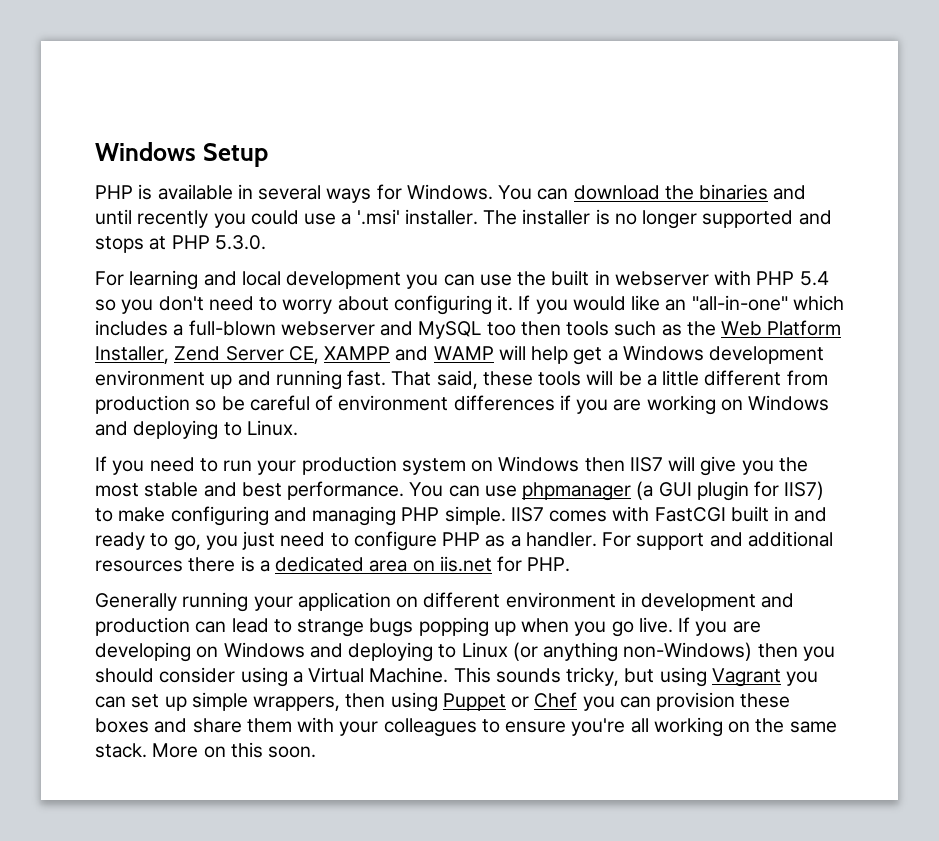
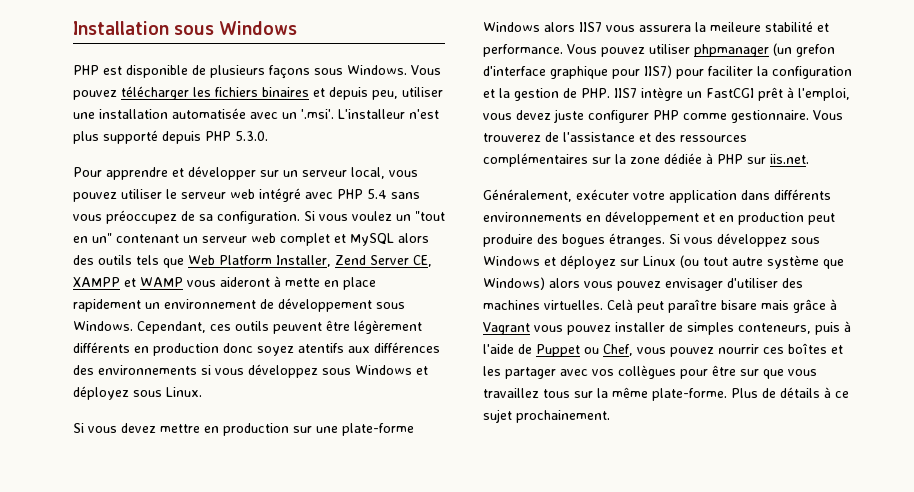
[95,142,268,167] [95,184,807,203] [95,209,832,229] [95,235,266,253] [95,270,829,290] [95,295,844,315] [95,320,716,339] Windows Setup // PHP is available in several ways for Windows. You can download the binaries and until recently you could use a '.msi' installer. The installer is no longer supported and stops at PHP 5.3.0. // For learning and local development you can use the built in webserver with PHP 5.4 so you don't need to worry about configuring it. If you would like an "all-in-one" which includes a full-blown webserver and MySQL too then tools such as the -> [73,21,298,35] [73,65,441,79] [73,86,443,100] [73,108,439,119] [73,130,268,144] [73,166,418,180] [73,188,420,202] [73,210,445,224] [73,233,429,246] [73,255,184,268] Installation sous Windows // PHP est disponible de plusieurs façons sous Windows. Vous pouvez télécharger les fichiers binaires et depuis peu, utiliser une installation automatisée avec un '.msi'. L'installeur n'est plus supporté depuis PHP 5.3.0. // Pour apprendre et développer sur un serveur local, vous pouvez utiliser le serveur web intégré avec PHP 5.4 sans vous préoccupez de sa configuration. Si vous voulez un "tout en un" contenant un serveur web complet et MySQL alors des outils tels que
[395,345,825,365] [95,370,828,390] [95,395,830,415] [95,420,298,440] [95,456,808,476] [95,481,825,501] [95,506,828,526] [95,531,833,551] [95,556,571,572] [95,592,795,612] [95,617,761,637] [95,642,835,662] [95,667,819,687] [95,692,791,712] [95,717,837,737] [95,742,317,758] and WAMP will help get a Windows development environment up and running fast. That said, these tools will be a little different from production so be careful of environment differences if you are working on Windows and deploying to Linux. // If you need to run your production system on Windows then IIS7 will give you the most stable and best performance. You can use phpmanager (a GUI plugin for IIS7) to make configuring and managing PHP simple. IIS7 comes with FastCGI built in and ready to go, you just need to configure PHP as a handler. For support and additional resources there is a dedicated area on iis.net for PHP. // Generally running your application on different environment in development and production can lead to strange bugs popping up when you go live. If you are developing on Windows and deploying to Linux (or anything non-Windows) then you should consider using a Virtual Machine. This sounds tricky, but using Vagrant you can set up simple wrappers, then using Puppet or Chef you can provision these boxes and share them with your colleagues to ensure you're all working on the same stack. More on this soon. -> [124,276,376,290] [73,298,405,312] [73,320,422,334] [73,342,440,356] [73,364,428,378] [73,386,202,400] [73,423,414,436] [483,21,829,32] [483,43,835,57] [483,65,852,79] [483,87,850,101] [483,109,843,123] [483,132,747,142] [483,153,809,167] [483,189,831,203] [483,211,835,225] [483,233,820,247] [483,255,844,269] [483,277,803,291] [483,299,837,313] [483,321,851,335] [483,343,843,357] [483,365,817,379] [483,387,849,401] [483,409,610,423] et WAMP vous aideront à mette en place rapidement un environnement de développement sous Windows. Cependant, ces outils peuvent être légèrement différents en production donc soyez atentifs aux différences des environnements si vous développez sous Windows et déployez sous Linux. // Si vous devez mettre en production sur une plate-forme Windows alors IIS7 vous assurera la meileure stabilité et performance. Vous pouvez utiliser phpmanager (un grefon d'interface graphique pour IIS7) pour faciliter la configuration et la gestion de PHP. IIS7 intègre un FastCGI prêt à l'emploi, vous devez juste configurer PHP comme gestionnaire. Vous trouverez de l'assistance et des ressources complémentaires sur la zone dédiée à PHP sur iis.net. // Généralement, exécuter votre application dans différents environnements en développement et en production peut produire des bogues étranges. Si vous développez sous Windows et déployez sur Linux (ou tout autre système que Windows) alors vous pouvez envisager d'utiliser des machines virtuelles. Celà peut paraître bisare mais grâce à Vagrant vous pouvez installer de simples conteneurs, puis à l'aide de Puppet ou Chef, vous pouvez nourrir ces boîtes et les partager avec vos collègues pour être sur que vous travaillez tous sur la même plate-forme. Plus de détails à ce sujet prochainement.

